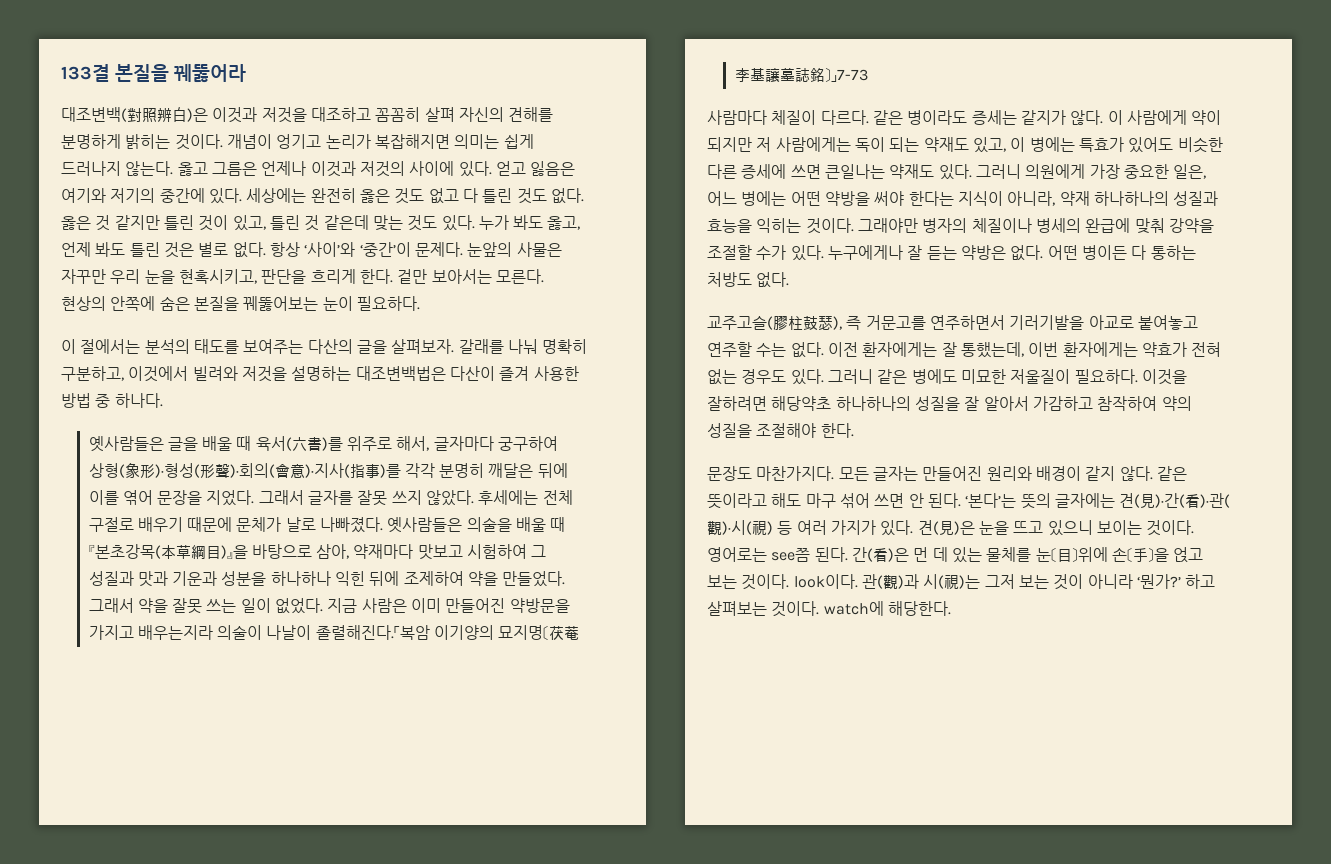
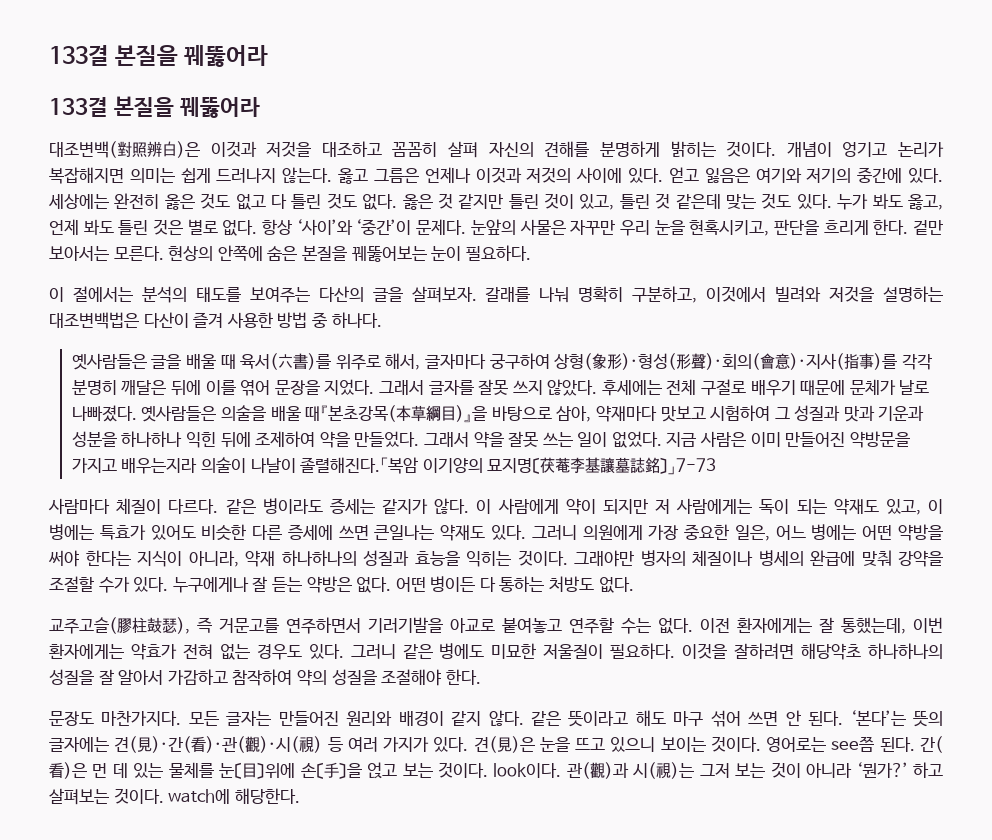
[61,64,246,83] 133결 본질을 꿰뚫어라 -> [49,45,269,67] [49,96,260,118] 133결 본질을 꿰뚫어라 // 133결 본질을 꿰뚫어라

